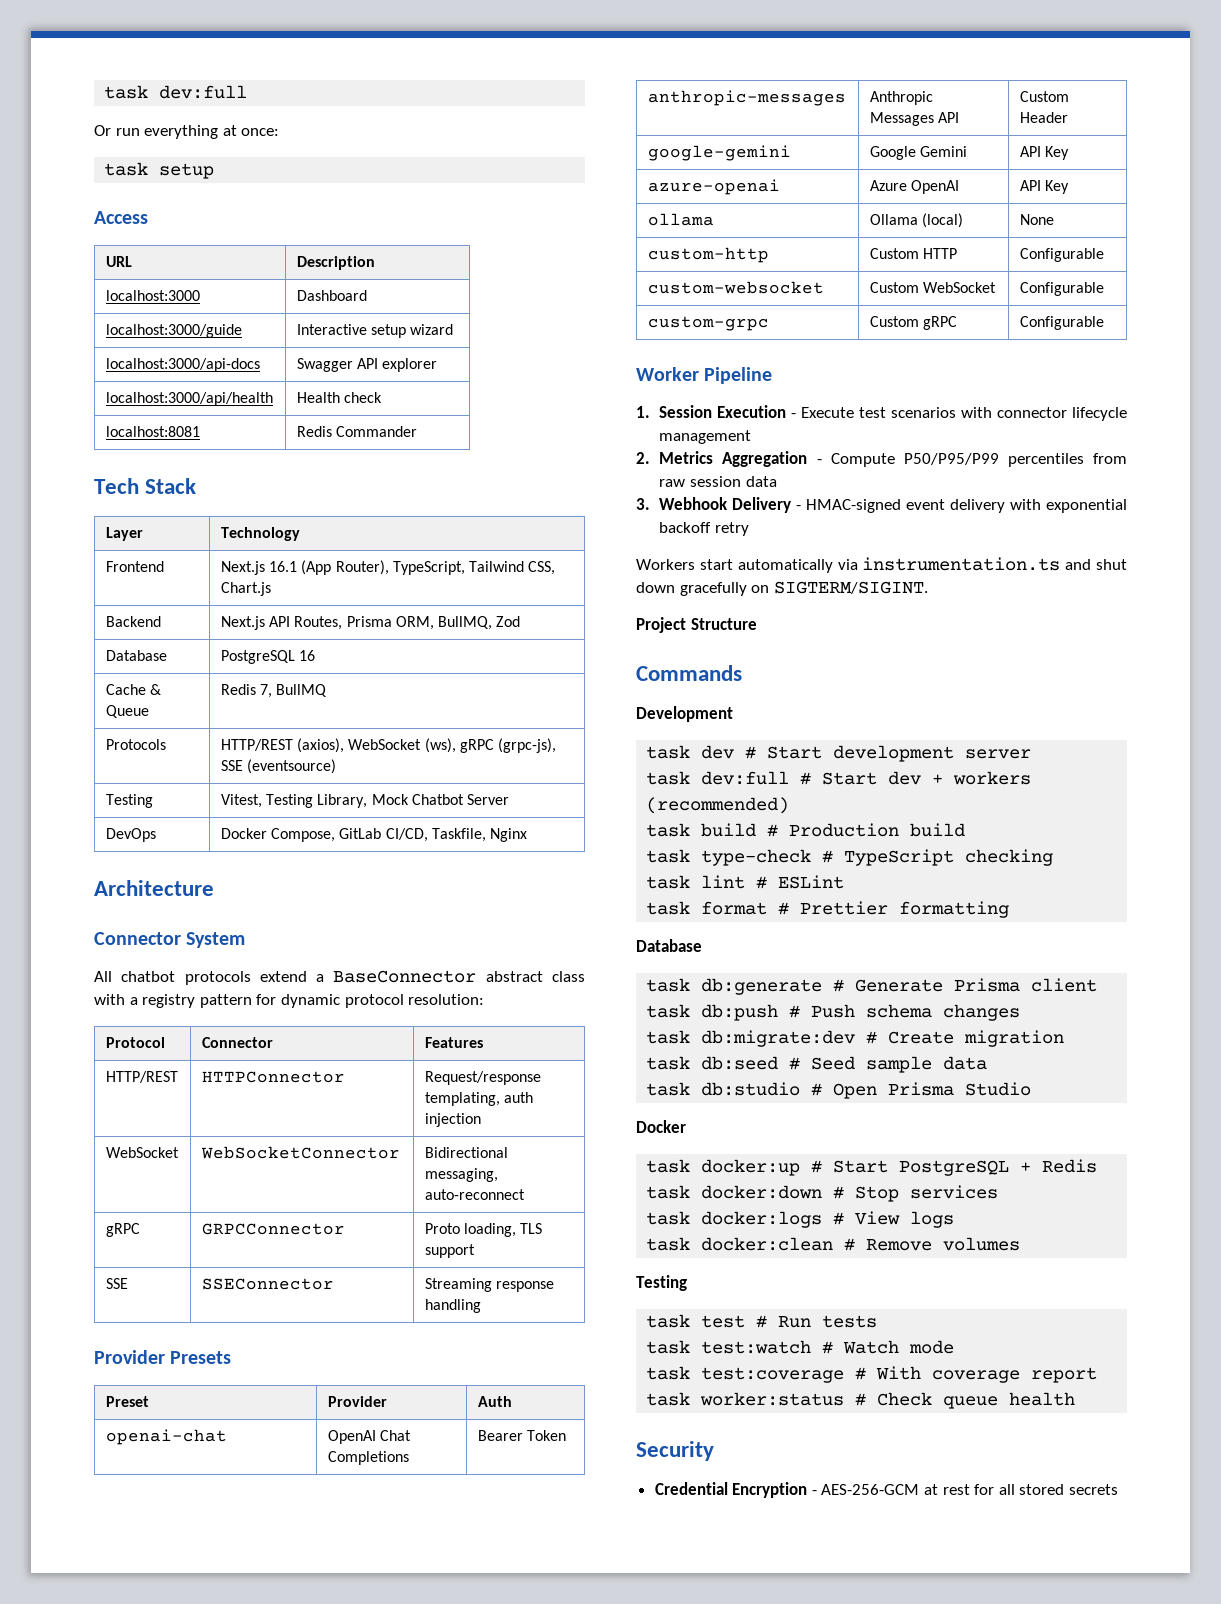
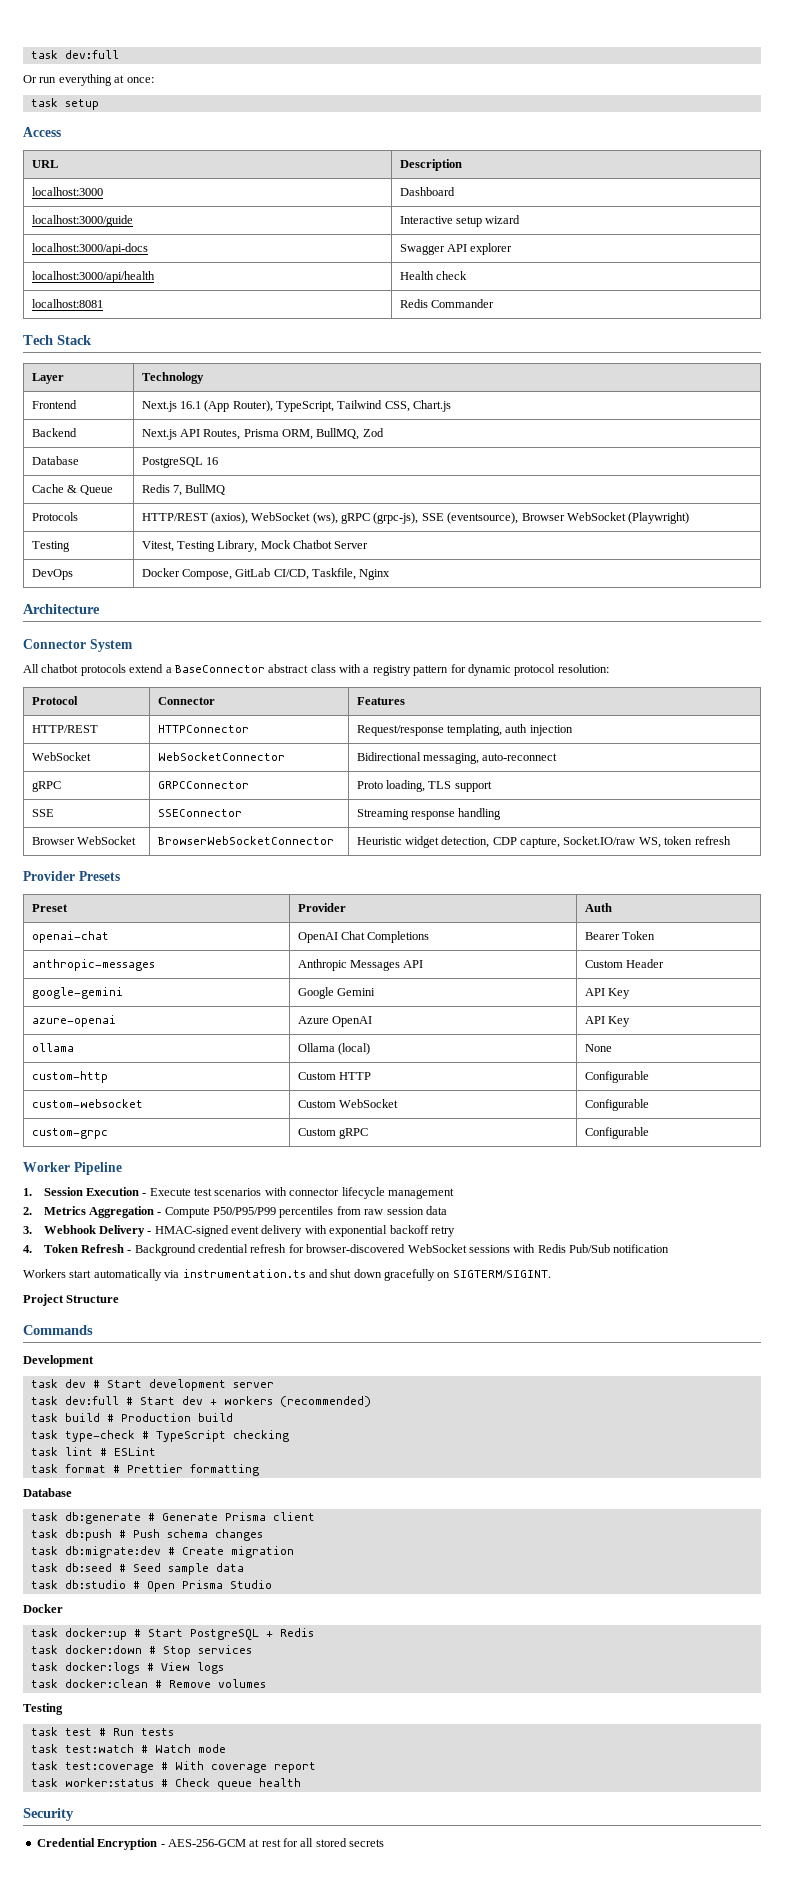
[247,759,337,774] (eventsource) -> [447,512,690,524] (eventsource), Browser WebSocket (Playwright)
(481, 1306) none -> [31,836,136,845] [157,836,334,845] [356,836,731,848] // Browser WebSocket | BrowserWebSocketConnector | Heuristic widget detection, CDP capture, Socket.IO/raw WS, token refresh
(749, 529) none -> [23,1244,670,1256] // 4. Token Refresh - Background credential refresh for browser-discovered WebSocket sessions with Redis Pub/Sub notification

